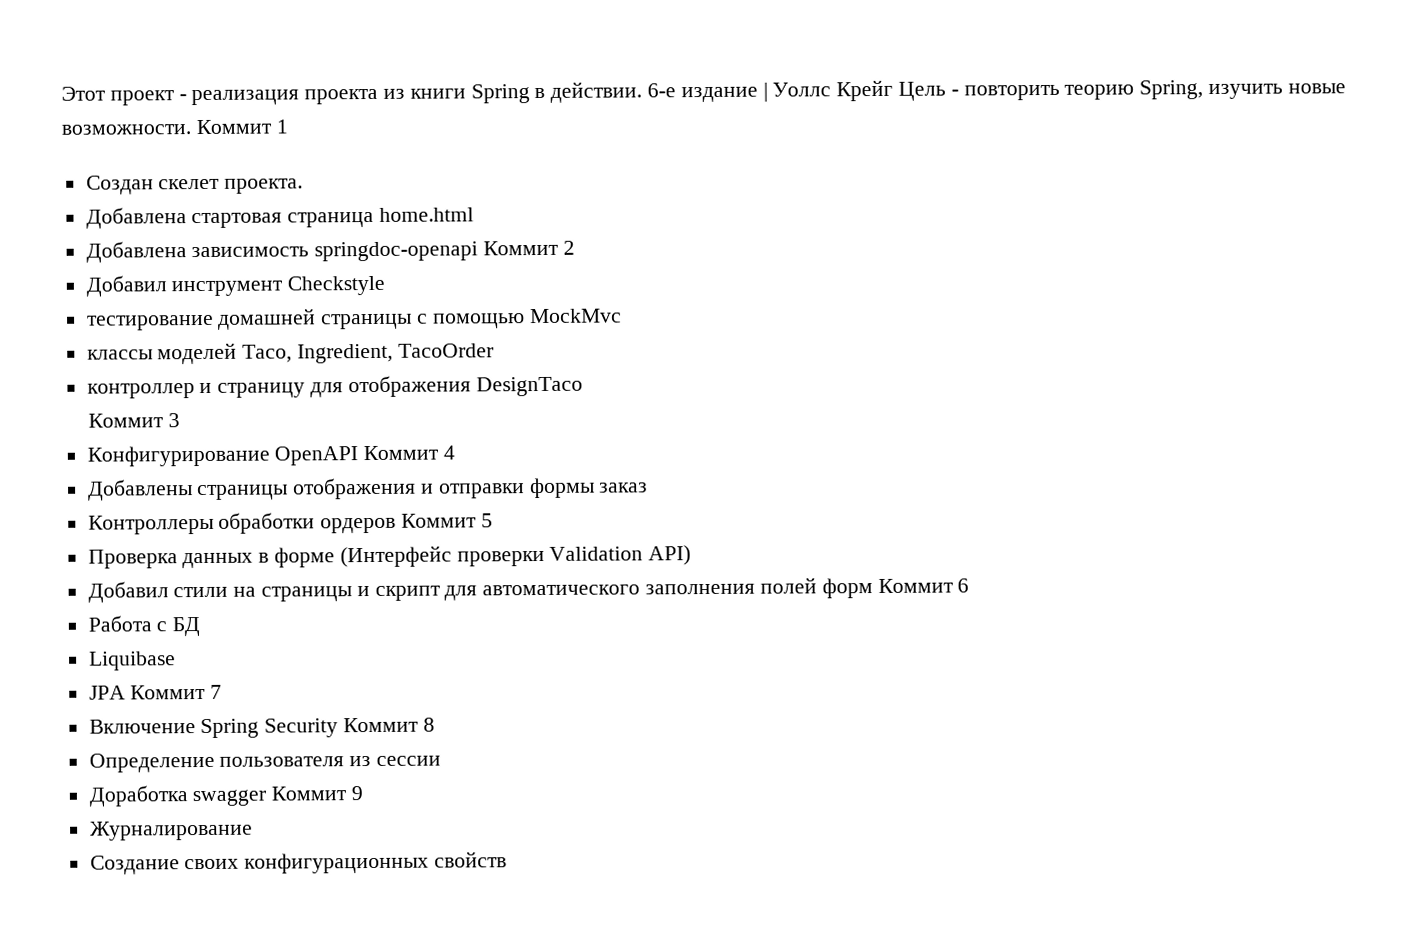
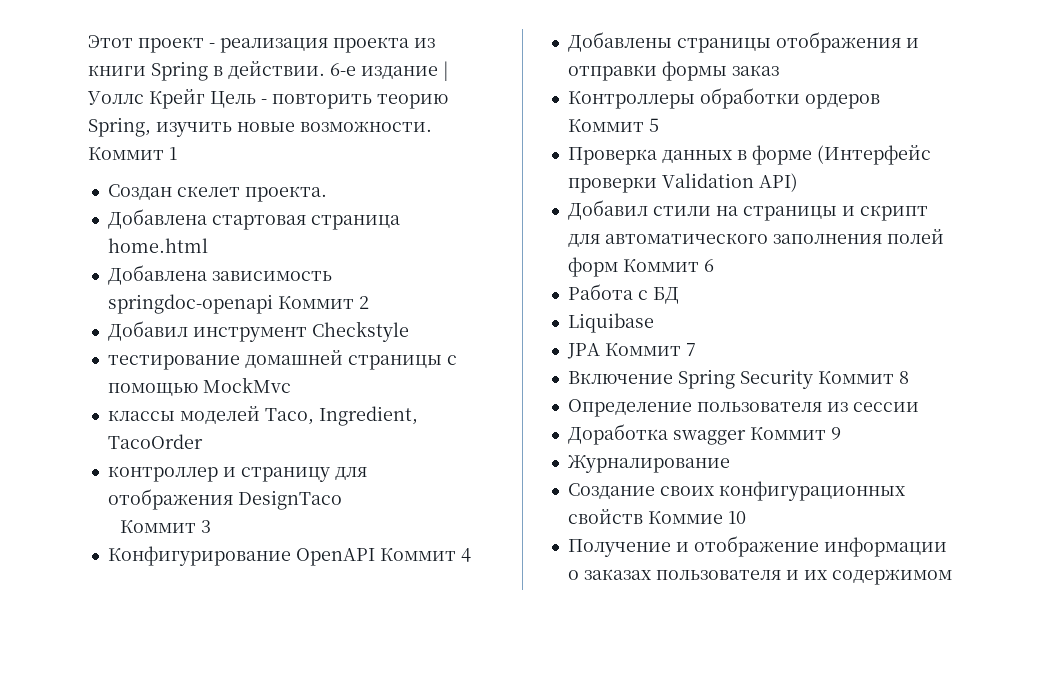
(508, 859) none -> [647,511,746,524] [567,536,947,557] [567,569,952,585] Коммие 10 // Получение и отображение информации о заказах пользователя и их содержимом

